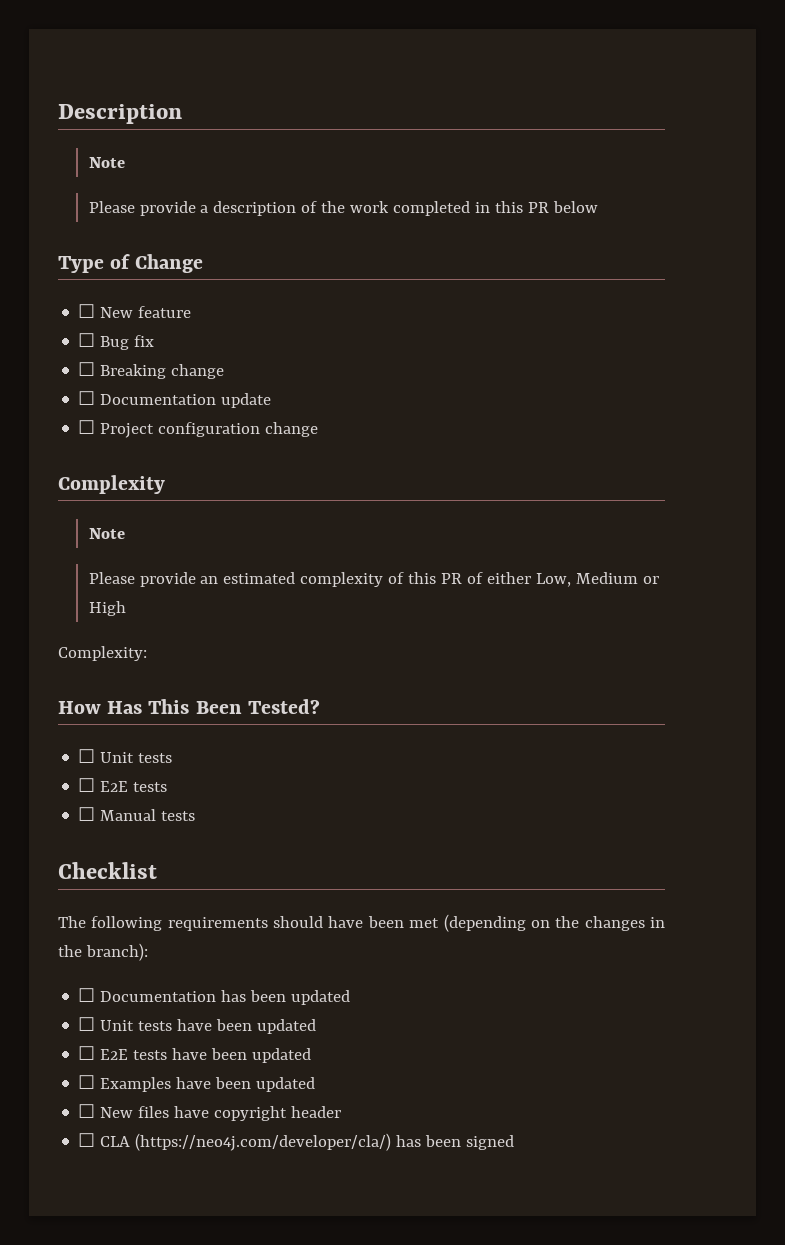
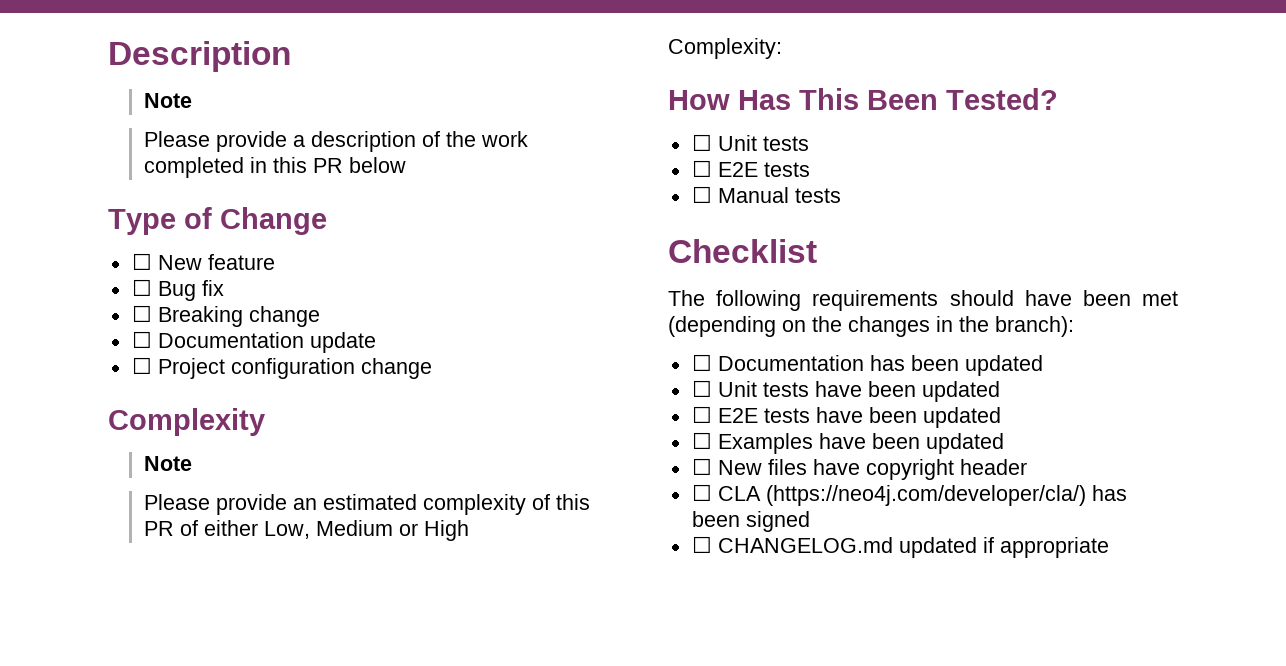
(515, 1142) none -> [691,536,1109,558] // ☐ CHANGELOG.md updated if appropriate

